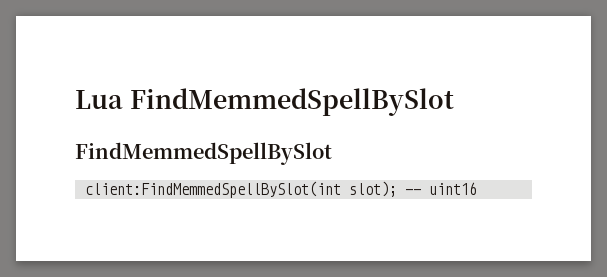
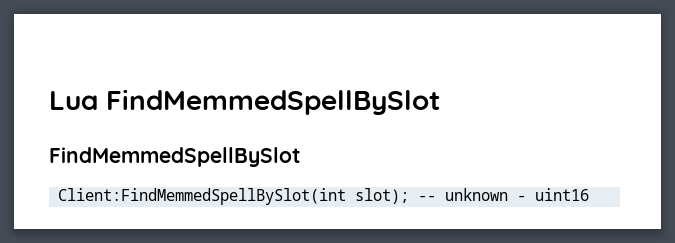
[84,181,341,198] client:FindMemmedSpellBySlot(int -> [58,188,347,205] Client:FindMemmedSpellBySlot(int
(421, 192) none -> [445,188,527,201] unknown -

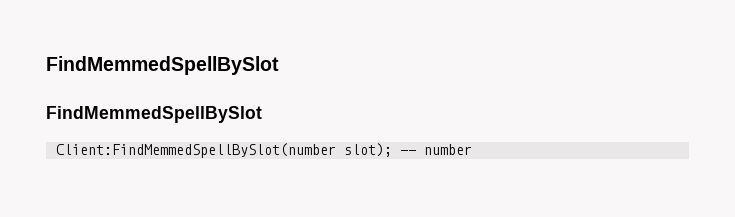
[49,91,98,110] Lua -> (46, 65) none
[58,188,347,205] Client:FindMemmedSpellBySlot(int -> [56,143,337,158] Client:FindMemmedSpellBySlot(number
[445,188,590,201] unknown - uint16 -> [424,144,473,155] number

